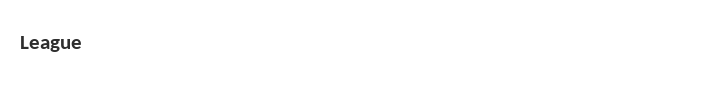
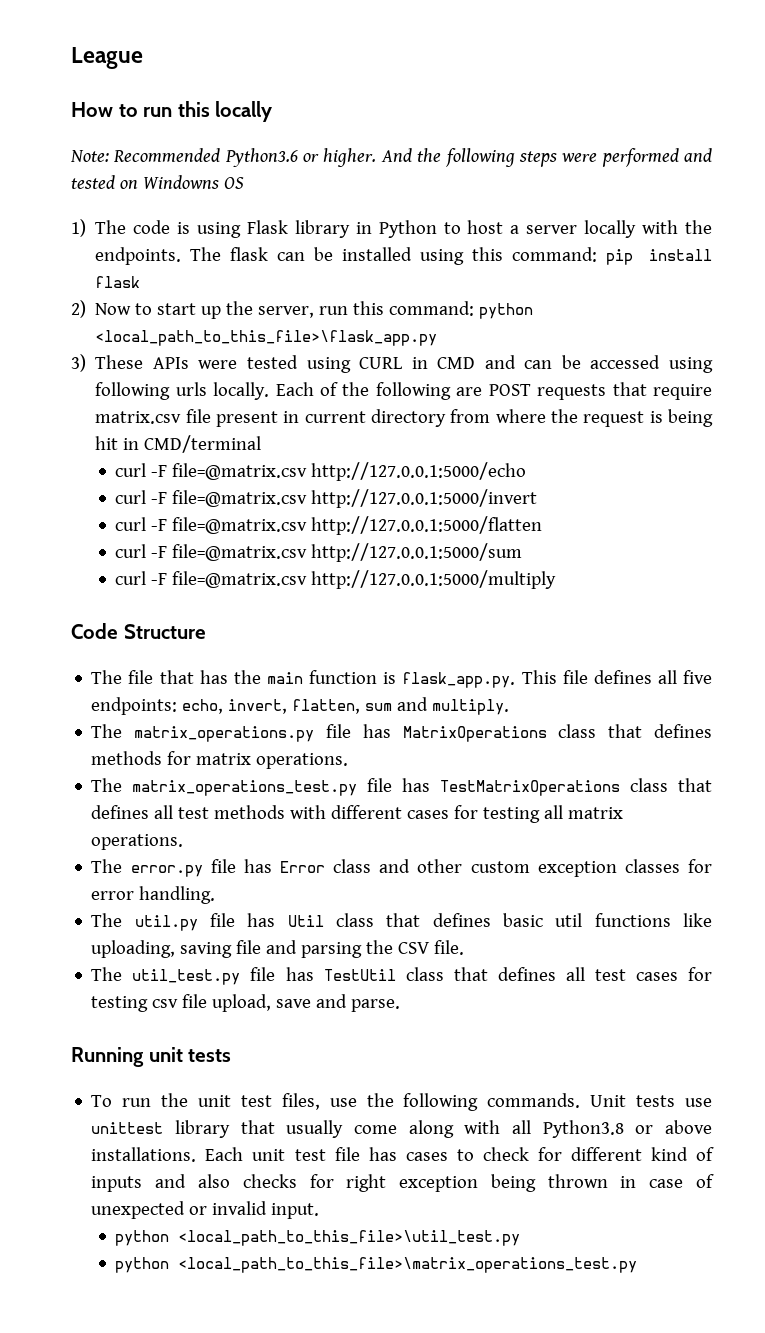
(82, 44) none -> [71,101,273,122] [70,148,712,167] [71,175,244,189] [71,219,713,238] [95,247,713,265] [95,276,141,288] [71,300,534,319] [95,330,438,346] [71,354,713,373] [95,382,712,400] [95,409,713,427] [95,435,262,453] [115,462,527,481] [115,489,538,508] [115,516,543,535] [115,543,523,562] [115,570,557,589] [71,623,206,639] [91,670,712,688] [91,697,510,715] [91,724,712,742] [91,751,349,769] [91,778,712,796] [91,805,624,823] [91,834,184,850] [91,859,712,877] [91,886,216,904] [91,913,712,931] [91,940,465,958] [91,967,712,985] [91,994,401,1012] [71,1047,232,1067] [91,1093,712,1111] [91,1120,712,1138] [91,1147,714,1162] [91,1174,714,1192] [91,1201,320,1219] [115,1230,521,1246] [115,1257,638,1273] // How to run this locally // Note: Recommended Python3.6 or higher. And the following steps were performed and tested on Windowns OS // 1) The code is using Flask library in Python to host a server locally with the endpoints. The flask can be installed using this command: pip install flask // 2) Now to start up the server, run this command: python <local_path_to_this_file>\flask_app.py // 3) These APIs were tested using CURL in CMD and can be accessed using following urls locally. Each of the following are POST requests that require matrix.csv file present in current directory from where the request is being hit in CMD/terminal // curl -F file=@matrix.csv http://127.0.0.1:5000/echo // curl -F file=@matrix.csv http://127.0.0.1:5000/invert // curl -F file=@matrix.csv http://127.0.0.1:5000/flatten // curl -F file=@matrix.csv http://127.0.0.1:5000/sum // curl -F file=@matrix.csv http://127.0.0.1:5000/multiply // Code Structure // The file that has the main function is flask_app.py. This file defines all five endpoints: echo, invert, flatten, sum and multiply. // The matrix_operations.py file has MatrixOperations class that defines methods for matrix operations. // The matrix_operations_test.py file has TestMatrixOperations class that defines all test methods with different cases for testing all matrix operations. // The error.py file has Error class and other custom exception classes for error handling. // The util.py file has Util class that defines basic util functions like uploading, saving file and parsing the CSV file. // The util_test.py file has TestUtil class that defines all test cases for testing csv file upload, save and parse. // Running unit tests // To run the unit test files, use the following commands. Unit tests use unittest library that usually come along with all Python3.8 or above installations. Each unit test file has cases to check for different kind of inputs and also checks for right exception being thrown in case of unexpected or invalid input. // python <local_path_to_this_file>\util_test.py // python <local_path_to_this_file>\matrix_operations_test.py

